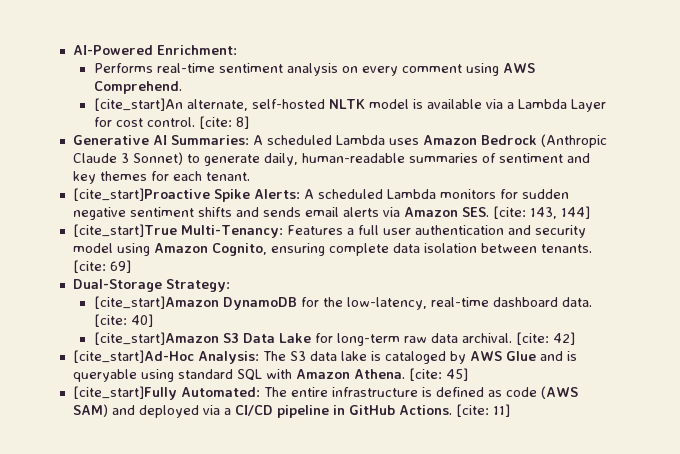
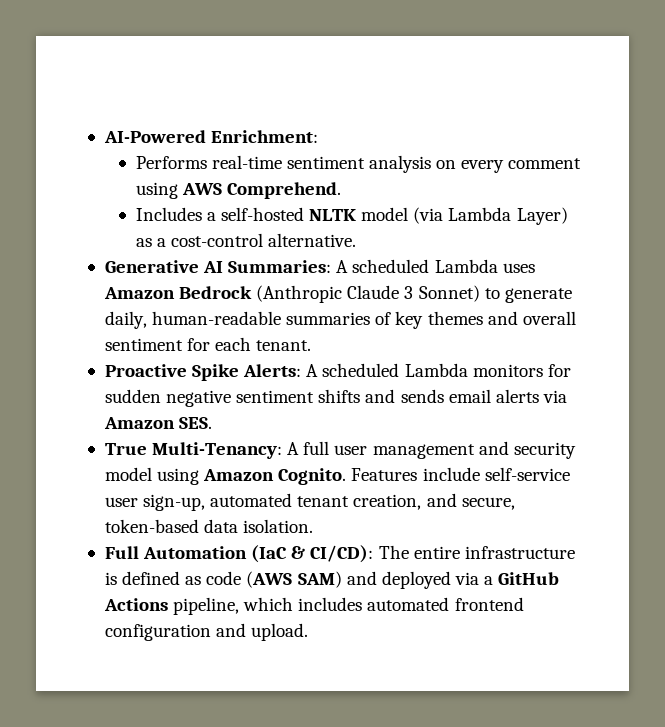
[93,98,248,111] [cite_start]An alternate, -> [135,207,216,221] Includes a
[413,99,607,112] [93,116,249,129] is available via a Lambda Layer for cost control. [cite: 8] -> [413,207,568,225] [135,233,357,247] (via Lambda Layer) as a cost-control alternative.
[498,153,590,163] [72,171,147,184] sentiment and key themes -> [395,311,576,329] [104,338,183,351] key themes and overall sentiment
[72,188,210,201] [cite_start]Proactive -> [104,364,187,377] Proactive
[492,206,590,219] [72,224,354,238] [cite: 143, 144] // [cite_start]True Multi-Tenancy: Features a -> [104,442,300,459] // True Multi-Tenancy: A
[414,225,504,235] authentication -> [372,444,475,459] management
[211,243,592,256] [72,260,131,273] [72,279,230,292] [93,296,592,310] [93,314,153,327] [93,332,575,346] [72,350,577,364] [72,368,468,382] [72,386,260,400] Cognito, ensuring complete data isolation between tenants. [cite: 69] // Dual-Storage Strategy: // [cite_start]Amazon DynamoDB for the low-latency, real-time dashboard data. [cite: 40] // [cite_start]Amazon S3 Data Lake for long-term raw data archival. [cite: 42] // [cite_start]Ad-Hoc Analysis: The S3 data lake is cataloged by AWS Glue and is queryable using standard SQL with Amazon Athena. [cite: 45] // [cite_start]Fully Automated: -> [278,467,570,485] [104,493,515,511] [104,519,314,533] [104,545,374,563] Cognito. Features include self-service user sign-up, automated tenant creation, and secure, token-based data isolation. // Full Automation (IaC & CI/CD):
[234,404,510,418] CI/CD pipeline in GitHub Actions. [cite: 11] -> [498,572,560,585] [103,597,524,615] [104,623,309,641] GitHub Actions pipeline, which includes automated frontend configuration and upload.

